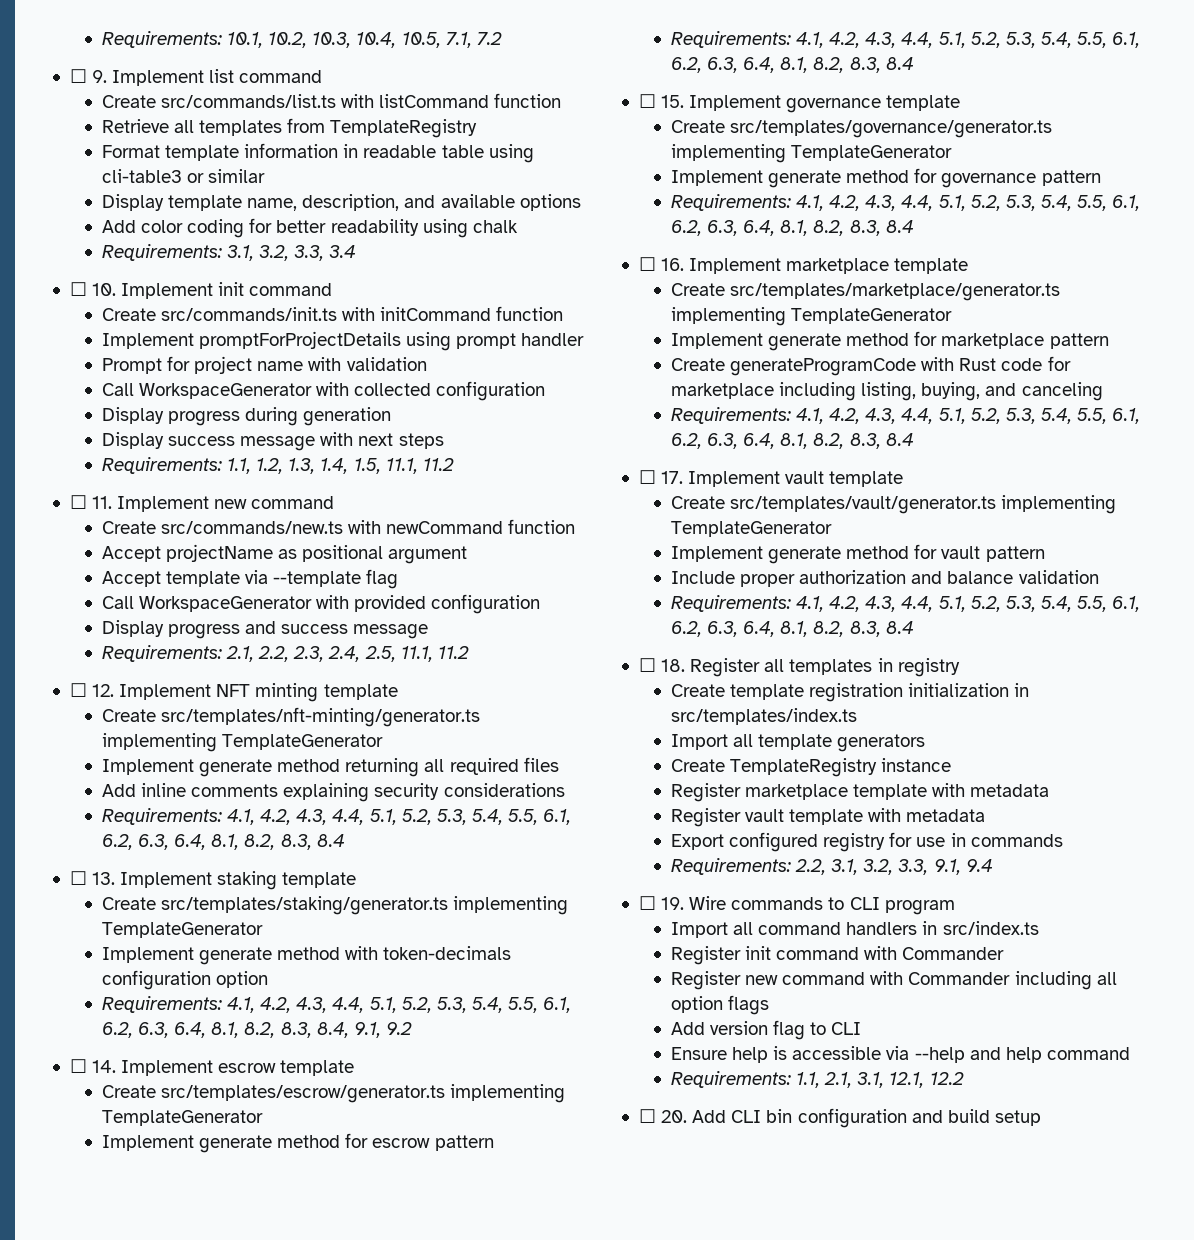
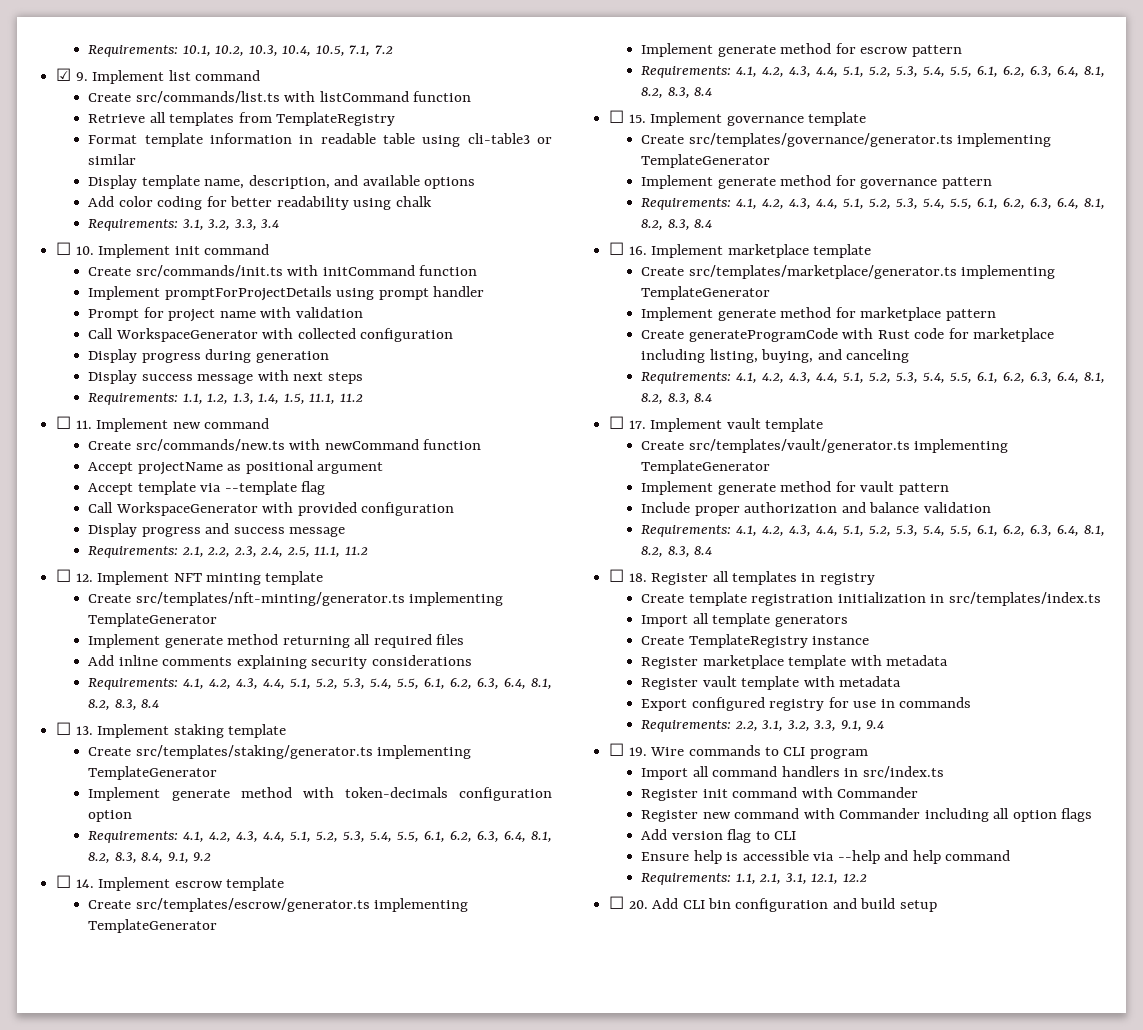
[69,69,87,83] ☐ -> [56,68,72,81] ☑

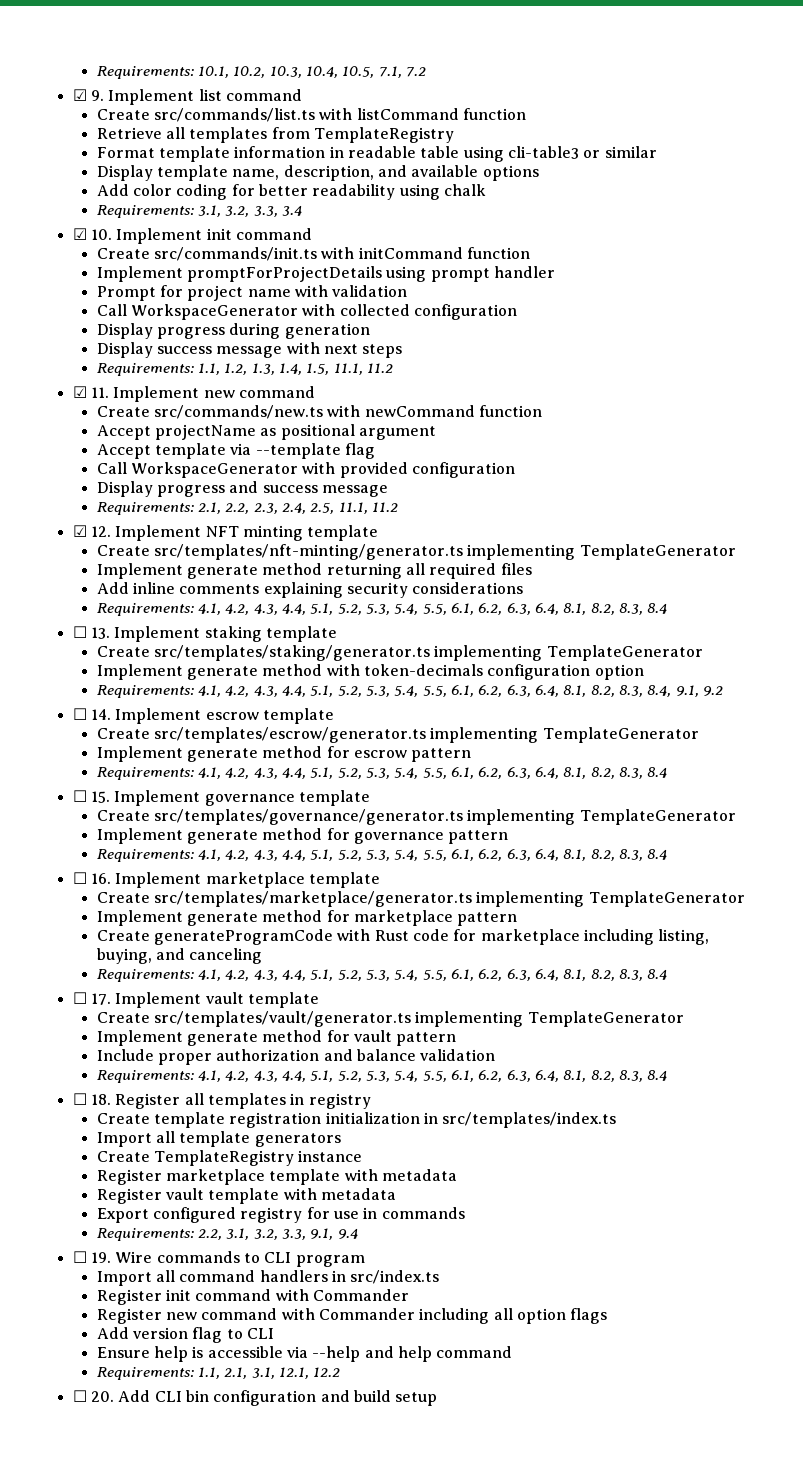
[56,242,72,255] ☐ -> [72,228,87,240] ☑
[56,416,72,429] ☐ -> [72,386,87,398] ☑
[56,569,72,582] ☐ -> [72,525,87,537] ☑

